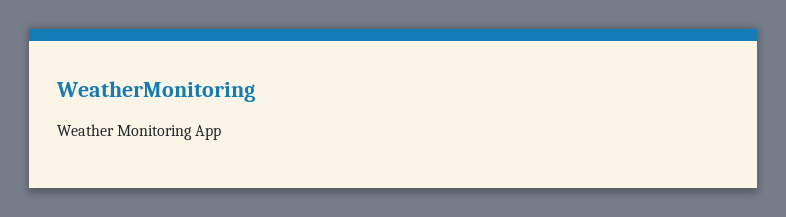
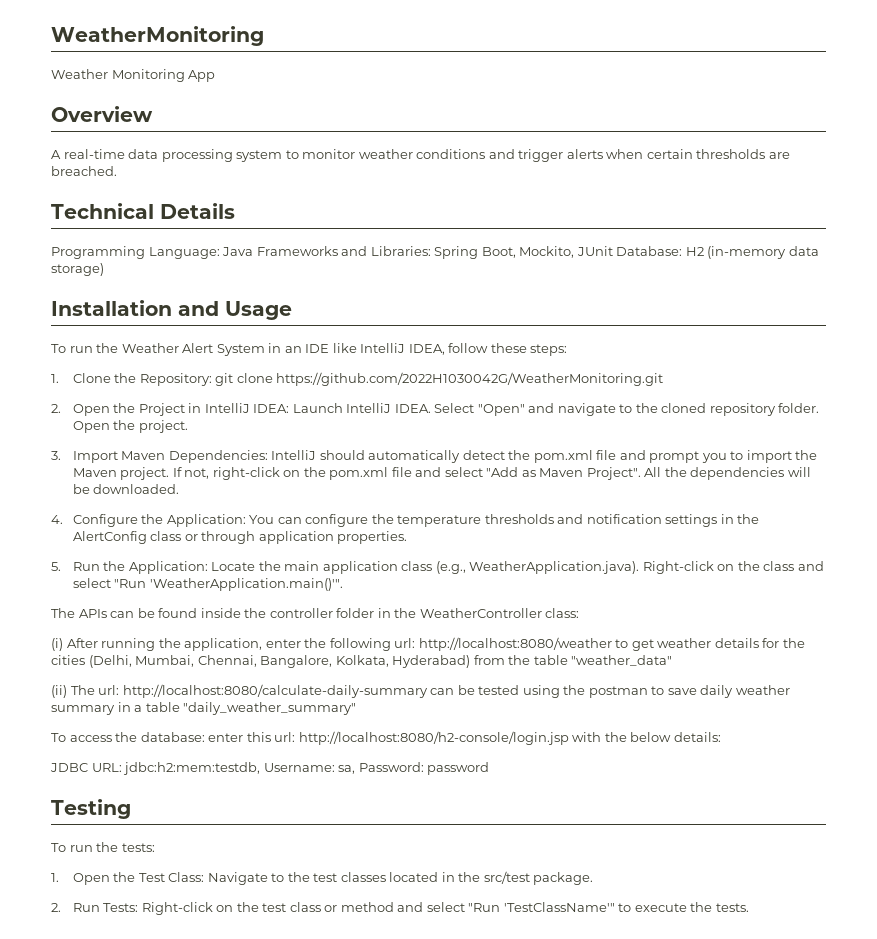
(222, 132) none -> [51,106,153,122] [51,149,790,162] [51,166,117,176] [51,203,235,219] [51,246,819,259] [51,263,104,276] [51,300,292,320] [51,343,568,356] [51,372,664,386] [51,403,820,416] [72,420,188,433] [51,450,818,463] [72,467,811,480] [72,484,180,494] [51,514,760,527] [72,531,408,544] [51,561,824,574] [72,578,343,591] [51,608,580,618] [51,637,805,651] [51,655,673,668] [51,684,790,698] [51,702,357,715] [51,731,721,745] [50,762,490,775] [51,799,131,819] [51,842,155,852] [51,871,594,885] [51,902,749,915] // Overview // A real-time data processing system to monitor weather conditions and trigger alerts when certain thresholds are breached. // Technical Details // Programming Language: Java Frameworks and Libraries: Spring Boot, Mockito, JUnit Database: H2 (in-memory data storage) // Installation and Usage // To run the Weather Alert System in an IDE like IntelliJ IDEA, follow these steps: // 1. Clone the Repository: git clone https://github.com/2022H1030042G/WeatherMonitoring.git // 2. Open the Project in IntelliJ IDEA: Launch IntelliJ IDEA. Select "Open" and navigate to the cloned repository folder. Open the project. // 3. Import Maven Dependencies: IntelliJ should automatically detect the pom.xml file and prompt you to import the Maven project. If not, right-click on the pom.xml file and select "Add as Maven Project". All the dependencies will be downloaded. // 4. Configure the Application: You can configure the temperature thresholds and notification settings in the AlertConfig class or through application properties. // 5. Run the Application: Locate the main application class (e.g., WeatherApplication.java). Right-click on the class and select "Run 'WeatherApplication.main()'". // The APIs can be found inside the controller folder in the WeatherController class: // (i) After running the application, enter the following url: http://localhost:8080/weather to get weather details for the cities (Delhi, Mumbai, Chennai, Bangalore, Kolkata, Hyderabad) from the table "weather_data" // (ii) The url: http://localhost:8080/calculate-daily-summary can be tested using the postman to save daily weather summary in a table "daily_weather_summary" // To access the database: enter this url: http://localhost:8080/h2-console/login.jsp with the below details: // JDBC URL: jdbc:h2:mem:testdb, Username: sa, Password: password // Testing // To run the tests: // 1. Open the Test Class: Navigate to the test classes located in the src/test package. // 2. Run Tests: Right-click on the test class or method and select "Run 'TestClassName'" to execute the tests.

